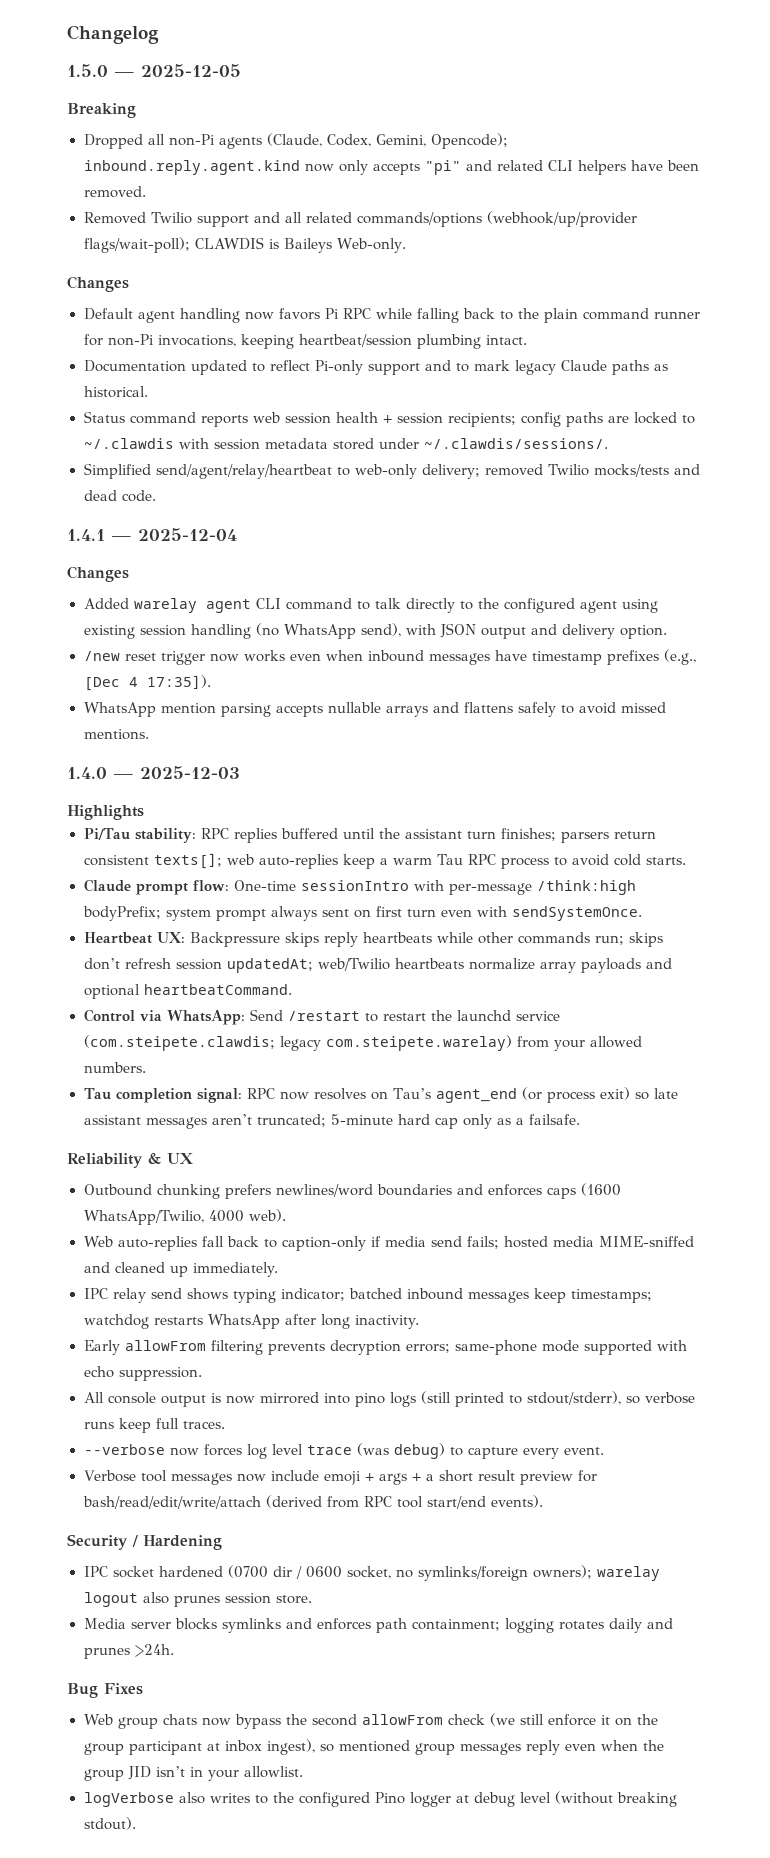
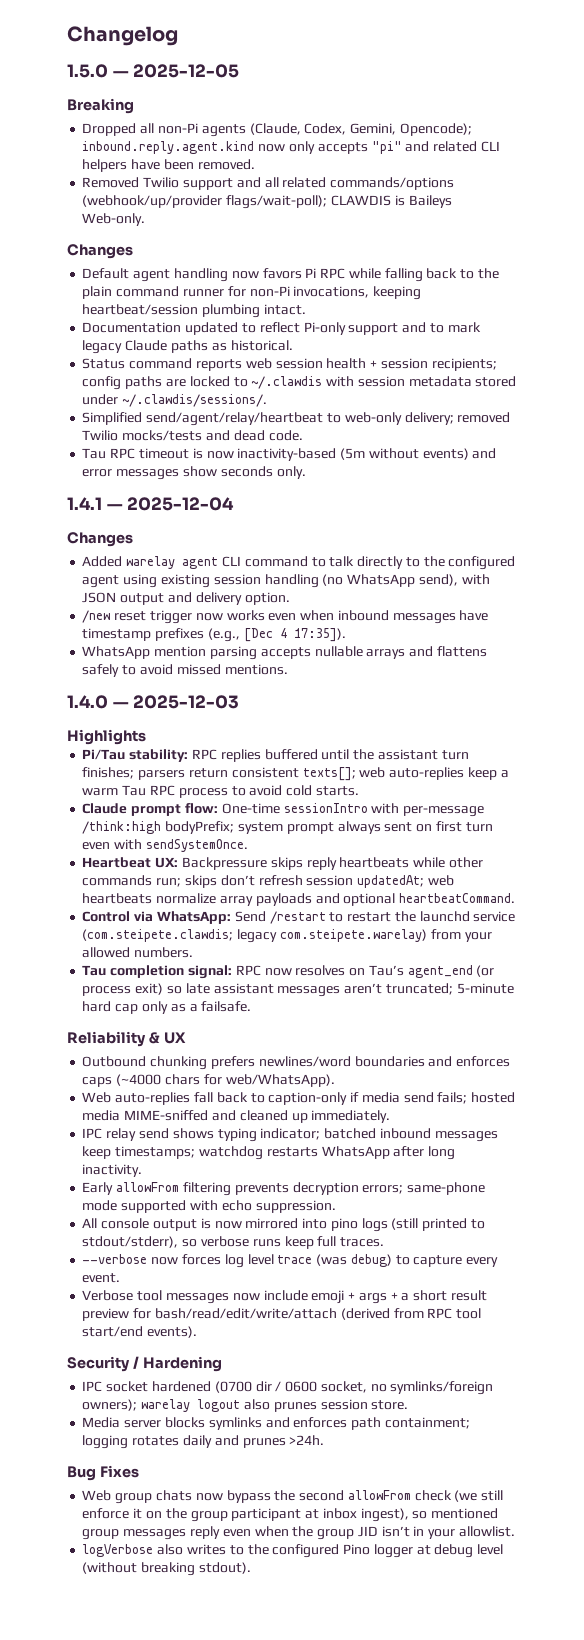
(156, 496) none -> [82,448,497,461] [82,466,306,480] // Tau RPC timeout is now inactivity-based (5m without events) and error messages show seconds only.
[317,958,391,971] web/Twilio -> [427,875,454,886] web
[580,1183,621,1196] [83,1209,287,1225] (1600 WhatsApp/Twilio, 4000 web). -> [116,1074,335,1087] (~4000 chars for web/WhatsApp).

